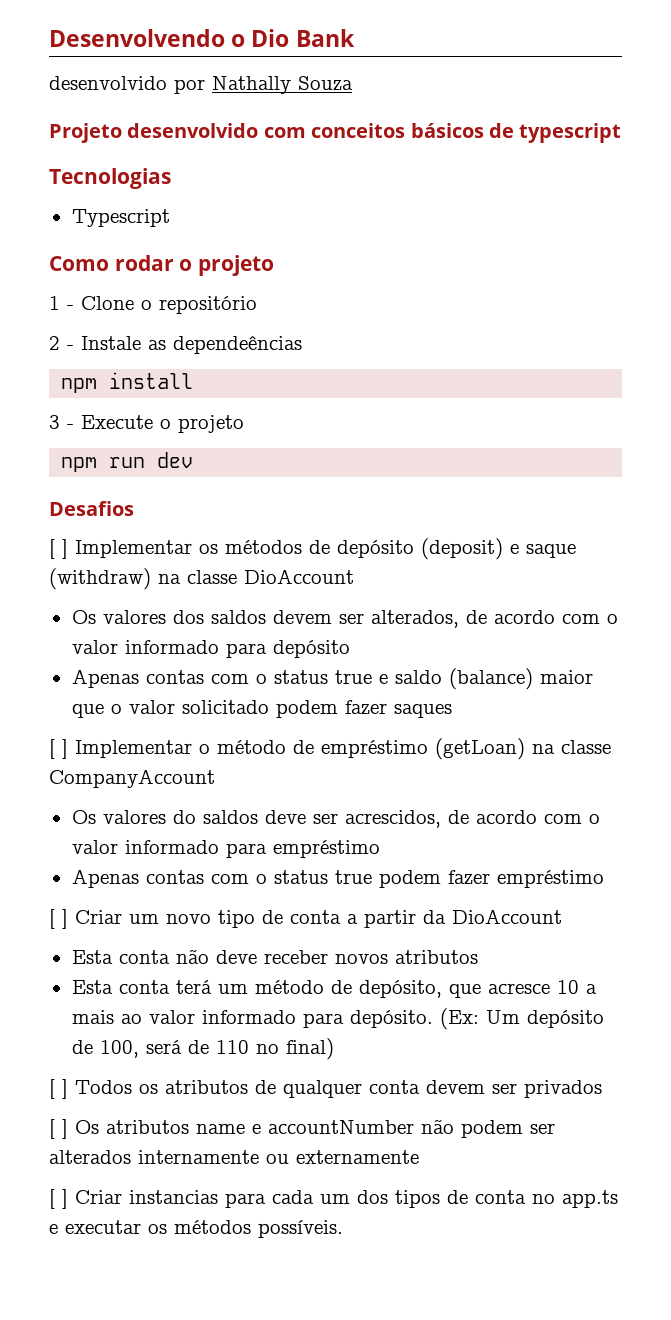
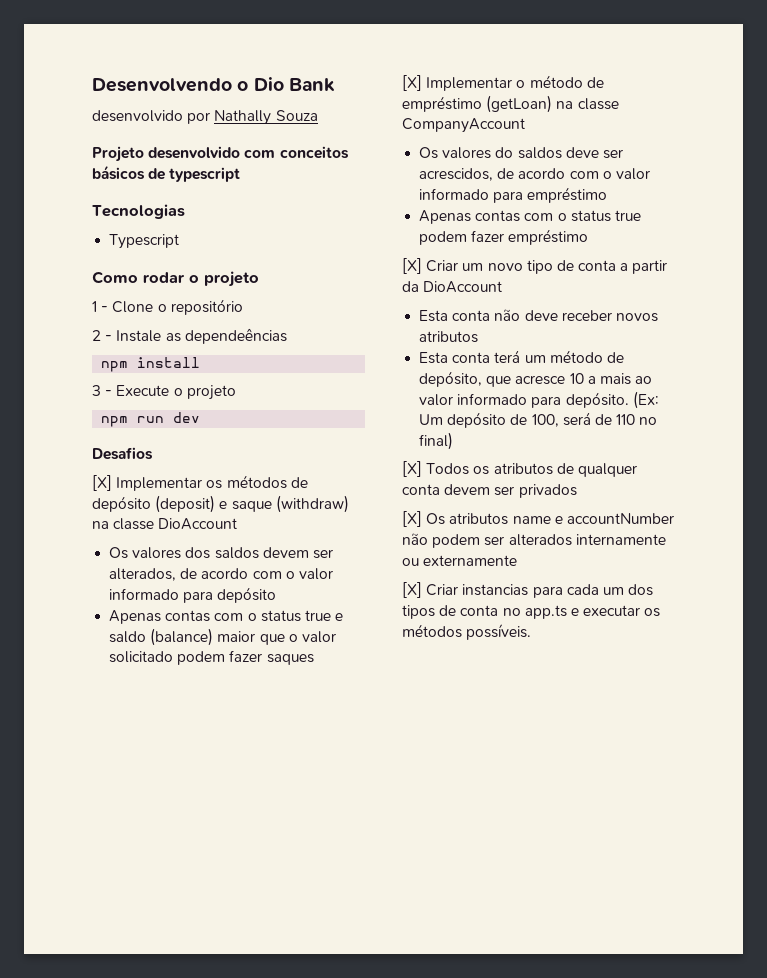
[49,539,68,559] [ ] -> [92,475,112,491] [X]
[49,739,68,759] [ ] -> [402,75,422,91] [X]
[49,909,68,929] [ ] -> [402,258,422,274] [X]
[49,1079,68,1099] [ ] -> [402,461,422,477] [X]
[49,1119,68,1139] [ ] -> [402,511,422,527] [X]
[49,1189,68,1209] [ ] -> [402,582,422,598] [X]

